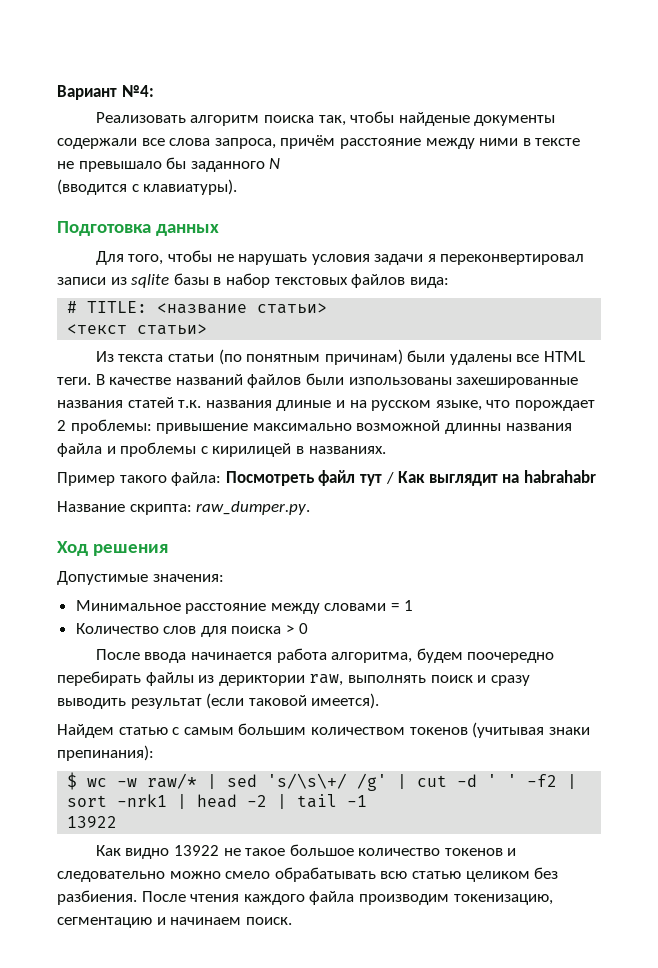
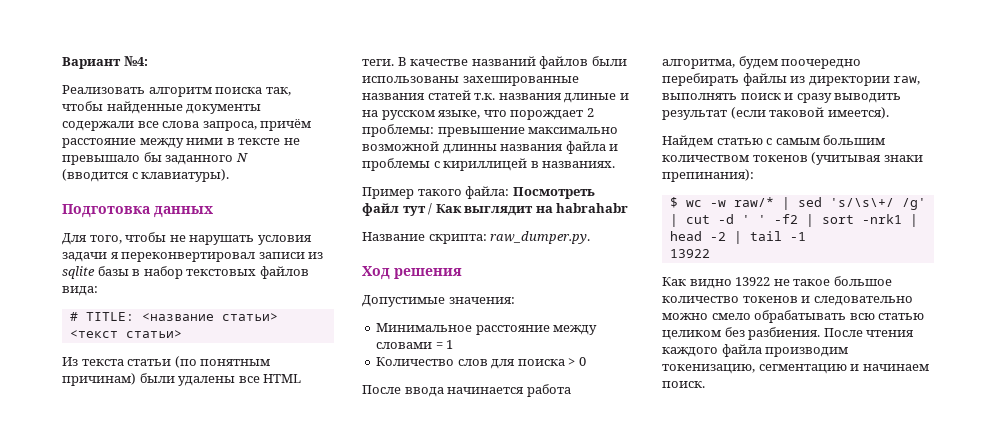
[398,112,470,126] найденые -> [106,101,183,114] найденные
[348,377,452,385] изпользованы -> [362,76,459,83] использованы
[156,423,249,434] привышение -> [437,127,525,137] превышение
[212,443,292,457] кирилицей -> [443,158,528,171] кириллицей
[218,675,305,686] дериктории -> [808,76,890,86] директории

